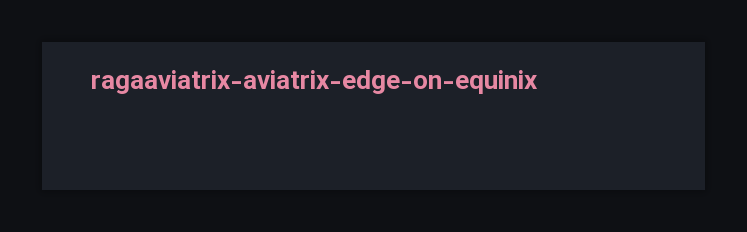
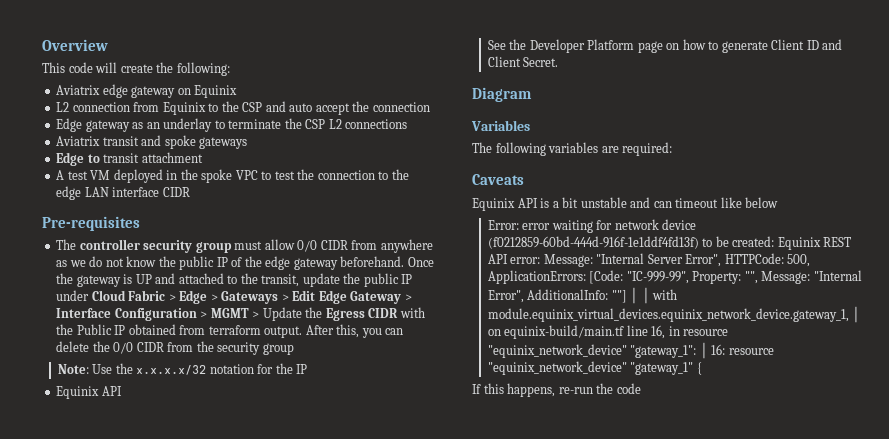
[91,70,538,94] ragaaviatrix-aviatrix-edge-on-equinix -> [42,39,108,51] [42,62,230,76] [56,84,238,98] [56,101,430,115] [56,118,408,132] [56,135,248,149] [56,152,203,166] [56,169,409,183] [56,186,190,200] [42,216,140,231] [56,239,433,253] [56,256,434,270] [56,273,413,287] [56,290,412,304] [56,307,425,321] [56,324,404,338] [56,341,294,355] [57,363,308,375] [56,386,122,399] [487,39,843,53] [487,56,559,67] [472,87,532,102] [471,120,530,131] [472,142,673,156] [472,174,524,185] [472,197,779,211] [487,219,697,233] [487,236,852,250] [487,253,811,267] [487,270,862,284] [487,287,678,304] [487,306,861,323] [487,325,729,339] [487,342,774,359] [487,361,702,375] [472,383,641,397] Overview // This code will create the following: // Aviatrix edge gateway on Equinix // L2 connection from Equinix to the CSP and auto accept the connection // Edge gateway as an underlay to terminate the CSP L2 connections // Aviatrix transit and spoke gateways // Edge to transit attachment // A test VM deployed in the spoke VPC to test the connection to the edge LAN interface CIDR // Pre-requisites // The controller security group must allow 0/0 CIDR from anywhere as we do not know the public IP of the edge gateway beforehand. Once the gateway is UP and attached to the transit, update the public IP under Cloud Fabric > Edge > Gateways > Edit Edge Gateway > Interface Configuration > MGMT > Update the Egress CIDR with the Public IP obtained from terraform output. After this, you can delete the 0/0 CIDR from the security group // Note: Use the x.x.x.x/32 notation for the IP // Equinix API // See the Developer Platform page on how to generate Client ID and Client Secret. // Diagram // Variables // The following variables are required: // Caveats // Equinix API is a bit unstable and can timeout like below // Error: error waiting for network device (f0212859-60bd-444d-916f-1e1ddf4fd13f) to be created: Equinix REST API error: Message: "Internal Server Error", HTTPCode: 500, ApplicationErrors: [Code: "IC-999-99", Property: "", Message: "Internal Error", AdditionalInfo: ""] │ │ with module.equinix_virtual_devices.equinix_network_device.gateway_1, │ on equinix-build/main.tf line 16, in resource "equinix_network_device" "gateway_1": │ 16: resource "equinix_network_device" "gateway_1" { // If this happens, re-run the code

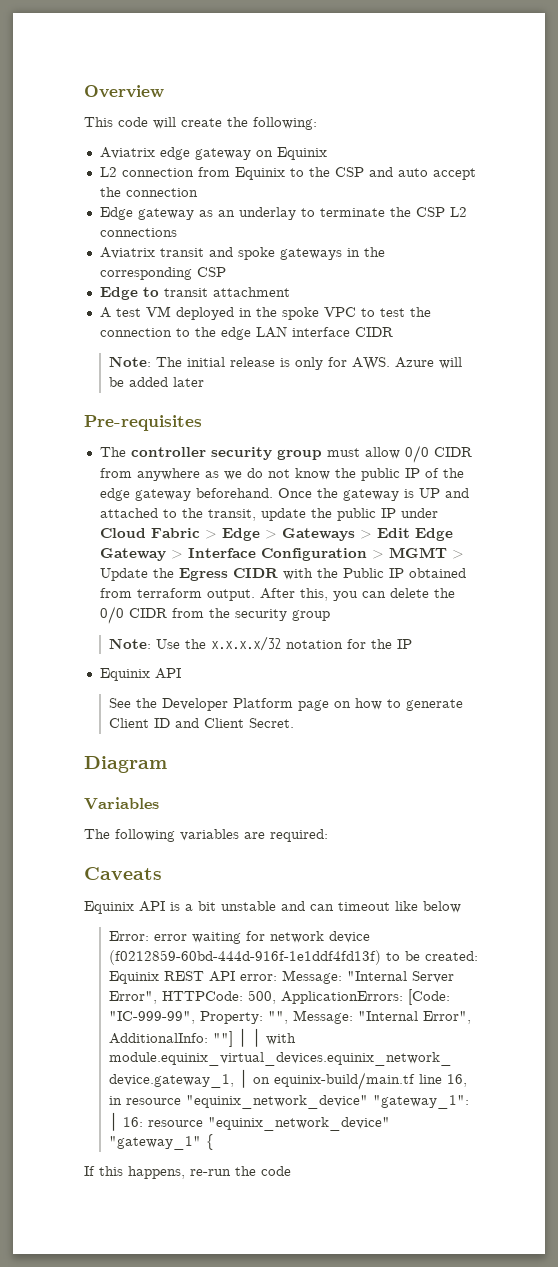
(248, 143) none -> [346,247,385,257] [99,267,226,280] in the corresponding CSP
(190, 192) none -> [109,356,463,370] [109,377,205,387] // Note: The initial release is only for AWS. Azure will be added later

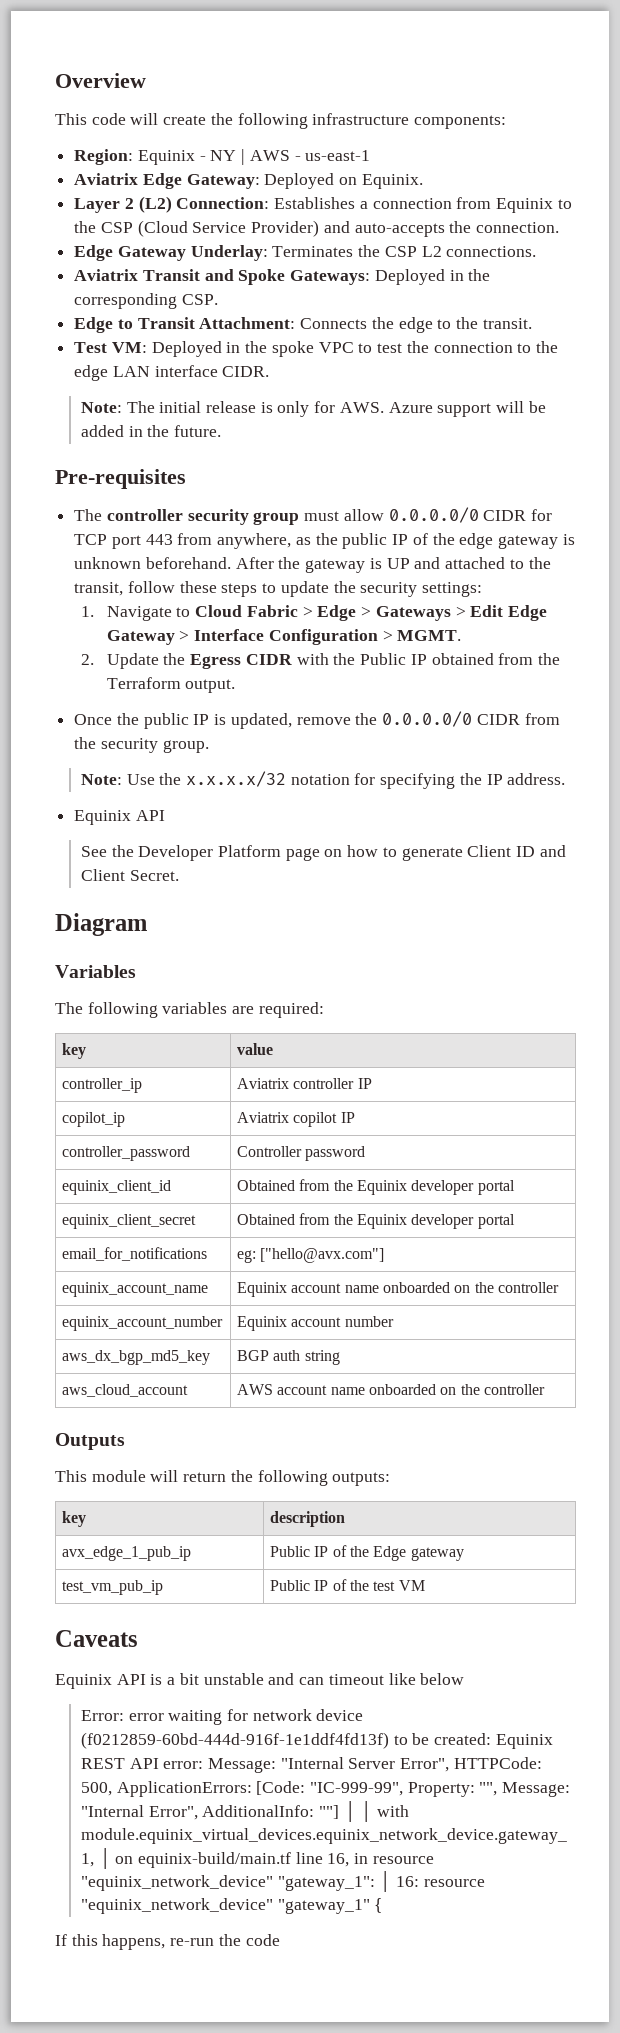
[253,117,317,130] [99,147,327,160] [99,167,117,177] following: // Aviatrix edge gateway on Equinix // L2 -> [237,113,507,129] [74,149,371,165] [74,173,423,189] [74,196,368,213] following infrastructure components: // Region: Equinix - NY | AWS - us-east-1 // Aviatrix Edge Gateway: Deployed on Equinix. // Layer 2 (L2) Connection: Establishes a
[368,167,476,180] [99,187,198,197] [99,207,385,220] and auto accept the connection // Edge gateway as an underlay to terminate -> [137,220,560,237] [74,245,354,261] (Cloud Service Provider) and auto-accepts the connection. // Edge Gateway Underlay: Terminates
[99,228,177,237] [99,247,342,260] connections // Aviatrix transit and spoke gateways -> [446,246,537,257] [74,269,445,285] connections. // Aviatrix Transit and Spoke Gateways: Deployed
[196,267,226,277] CSP -> [181,294,218,305] CSP.
[163,287,290,297] [99,306,234,320] transit attachment // A test VM deployed -> [137,317,532,333] [74,341,222,357] Transit Attachment: Connects the edge to the transit. // Test VM: Deployed
[354,327,393,337] CIDR -> [222,366,270,377] CIDR.
(435, 362) none -> [437,403,492,417] support
[173,377,205,387] later -> [128,425,222,437] in the future.
[404,445,472,463] [99,468,330,481] 0/0 CIDR from anywhere as we do not know -> [388,507,553,523] [74,533,311,549] 0.0.0.0/0 CIDR for TCP port 443 from anywhere, as
[195,488,312,498] beforehand. Once -> [562,534,575,545] [74,557,274,569] is unknown beforehand. After
[260,508,438,521] update the public IP under -> [127,581,483,597] [80,606,191,621] follow these steps to update the security settings: // 1. Navigate to
[388,547,464,559] MGMT > -> [397,630,462,641] [80,654,94,665] MGMT. // 2.
[136,588,202,598] terraform -> [537,653,560,665] [106,677,181,689] the Terraform
[259,588,455,601] [99,606,124,624] After this, you can delete the 0/0 -> [74,711,473,729] // Once the public IP is updated, remove the 0.0.0.0/0
[291,610,330,621] group -> [162,740,209,753] group.
(367, 644) none -> [380,773,456,789] specifying
(413, 644) none -> [507,773,566,785] address.
(328, 835) none -> [62,1043,87,1059] [237,1043,274,1055] [62,1078,143,1093] [237,1078,372,1089] [62,1112,126,1127] [237,1112,355,1127] [62,1146,191,1161] [237,1146,366,1161] [62,1180,172,1195] [237,1179,515,1195] [62,1214,197,1229] [237,1213,515,1229] [62,1247,208,1261] [237,1248,385,1263] [62,1282,209,1297] [237,1282,560,1297] [62,1316,224,1331] [237,1316,394,1331] [62,1350,211,1365] [237,1350,340,1365] [62,1384,189,1397] [237,1384,546,1395] [55,1433,125,1450] [55,1470,391,1486] [62,1511,87,1527] [270,1511,346,1527] [62,1546,192,1561] [270,1545,464,1561] [62,1580,164,1595] [270,1579,425,1591] // key | value // controller_ip | Aviatrix controller IP // copilot_ip | Aviatrix copilot IP // controller_password | Controller password // equinix_client_id | Obtained from the Equinix developer portal // equinix_client_secret | Obtained from the Equinix developer portal // email_for_notifications | eg: ["hello@avx.com"] // equinix_account_name | Equinix account name onboarded on the controller // equinix_account_number | Equinix account number // aws_dx_bgp_md5_key | BGP auth string // aws_cloud_account | AWS account name onboarded on the controller // Outputs // This module will return the following outputs: // key | description // avx_edge_1_pub_ip | Public IP of the Edge gateway // test_vm_pub_ip | Public IP of the test VM

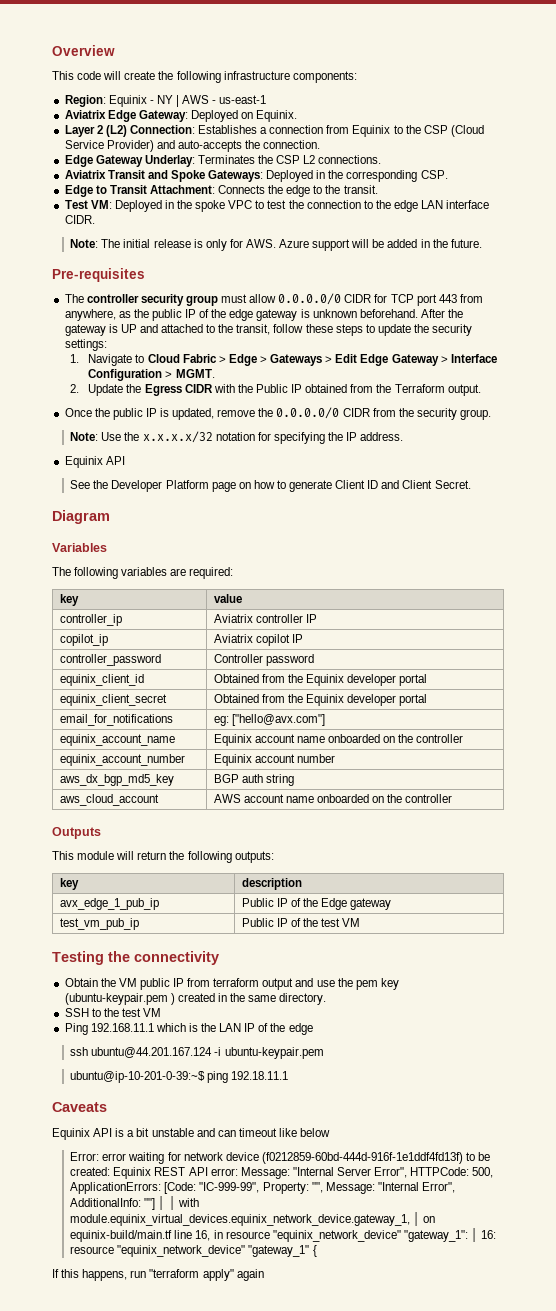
(425, 1585) none -> [52,951,219,965] [64,978,399,990] [64,993,327,1005] [64,1008,162,1017] [64,1023,313,1035] [70,1047,324,1059] [70,1071,289,1083] // Testing the connectivity // Obtain the VM public IP from terraform output and use the pem key (ubuntu-keypair.pem ) created in the same directory. // SSH to the test VM // Ping 192.168.11.1 which is the LAN IP of the edge // ssh ubuntu@44.201.167.124 -i ubuntu-keypair.pem // ubuntu@ip-10-201-0-39:~$ ping 192.18.11.1
[170,1934,280,1946] re-run the code -> [130,1269,264,1281] run "terraform apply" again

